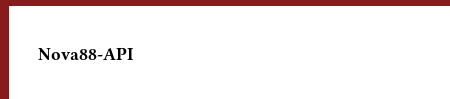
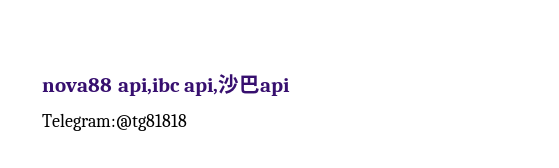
[38,47,134,60] Nova88-API -> [42,74,291,96] [42,113,187,131] nova88 api,ibc api,沙巴api // Telegram:@tg81818

